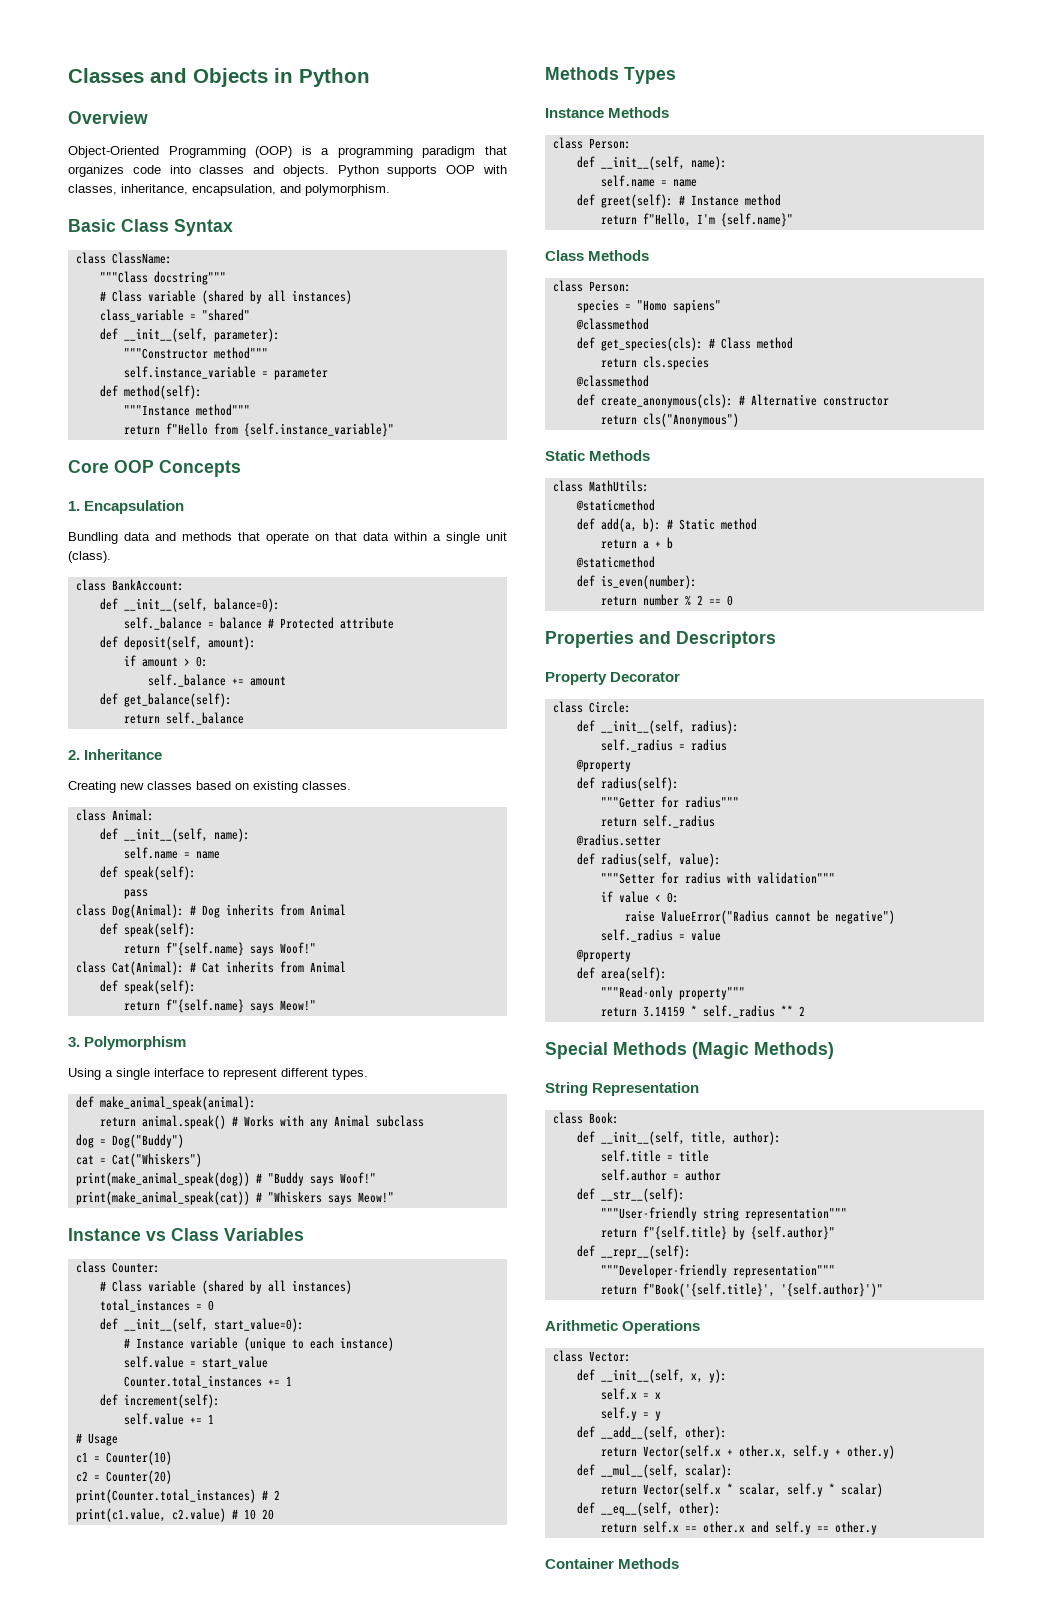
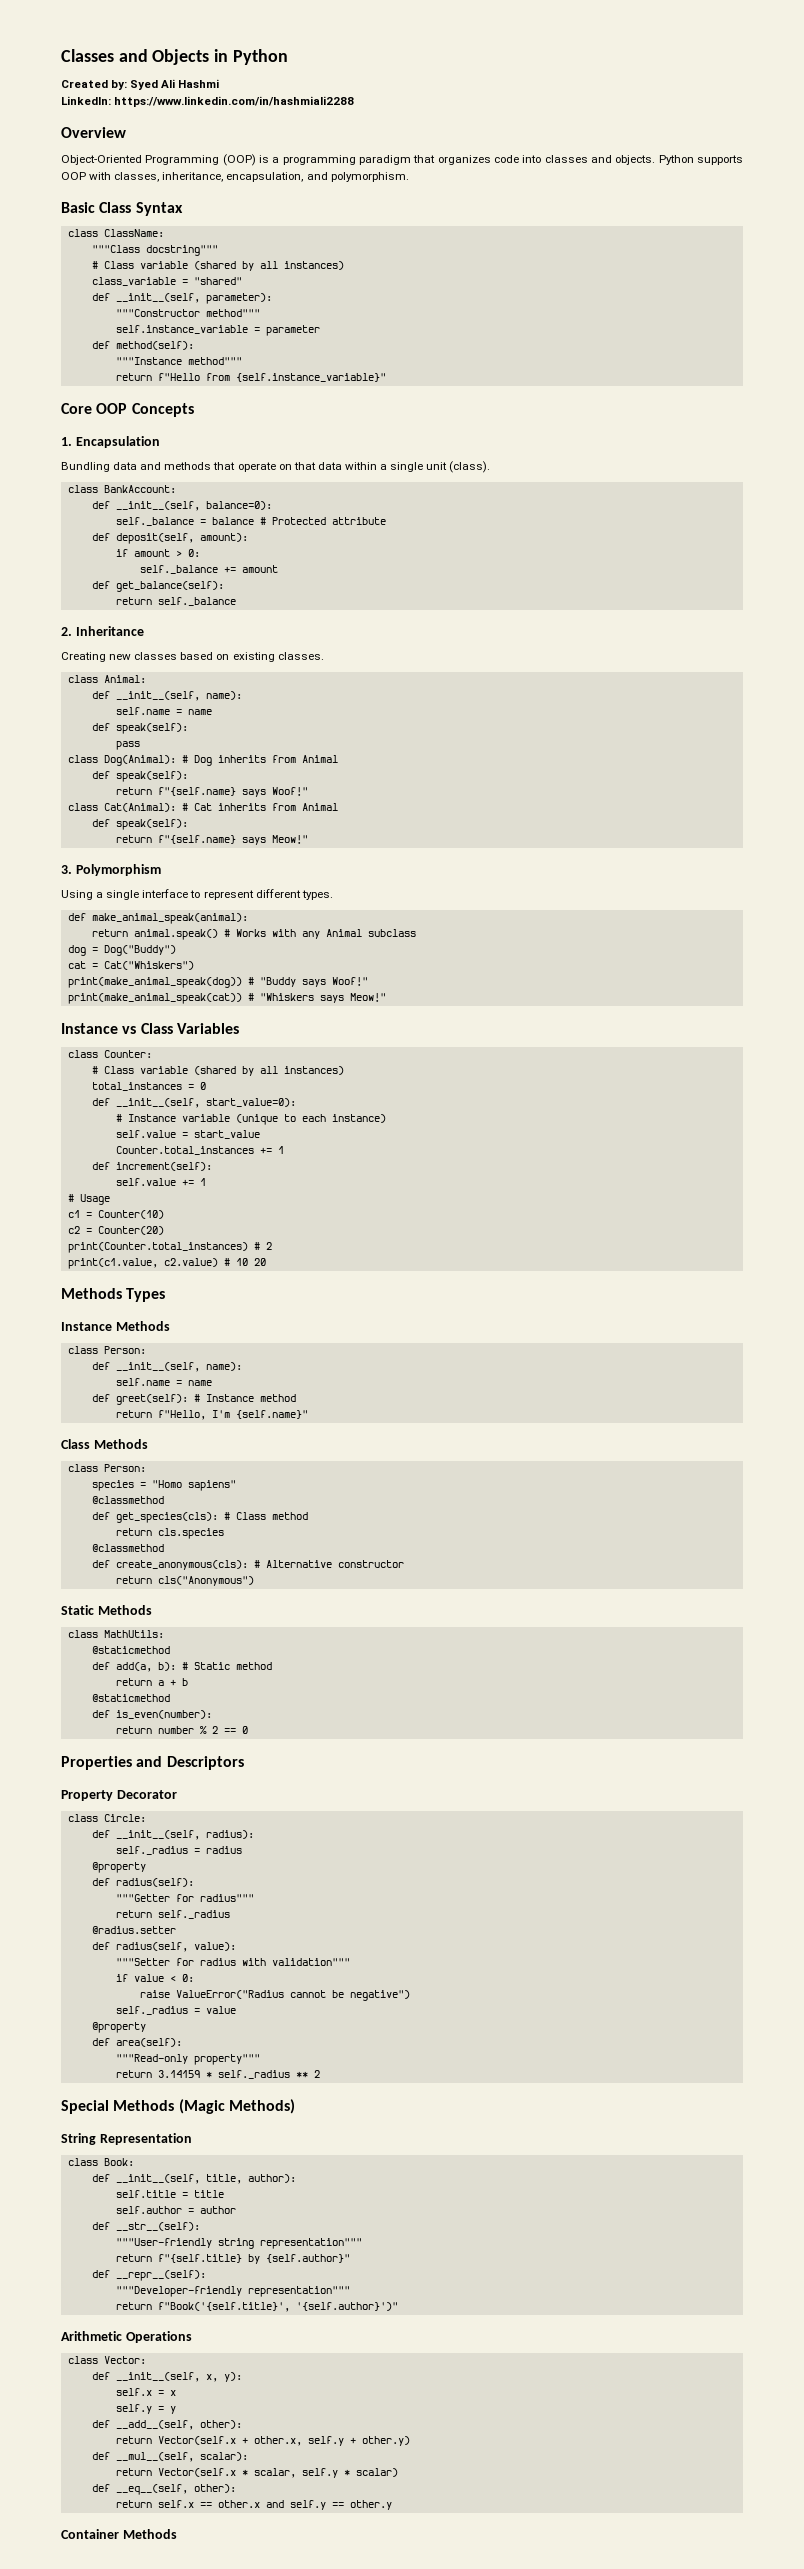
(370, 77) none -> [61,79,220,90] [61,96,355,107] // Created by: Syed Ali Hashmi // LinkedIn: https://www.linkedin.com/in/hashmiali2288

